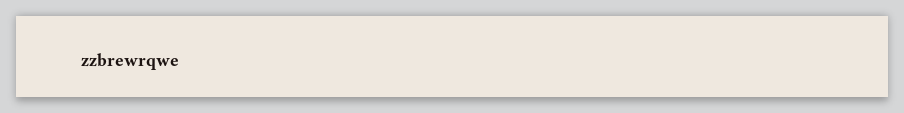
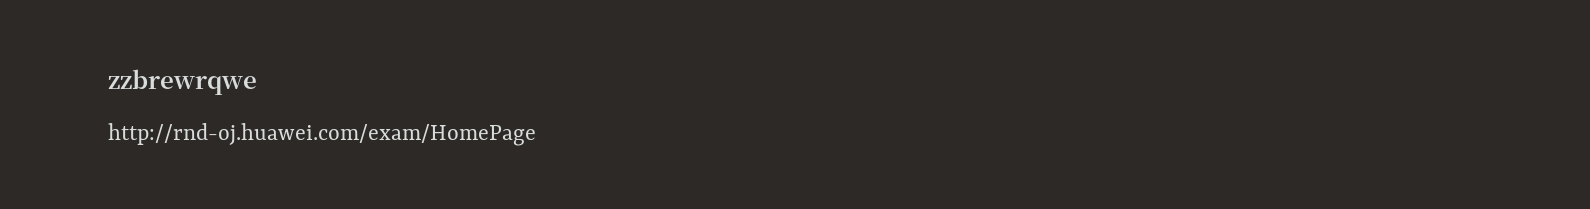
(179, 61) none -> [108,123,536,146] // http://rnd-oj.huawei.com/exam/HomePage

